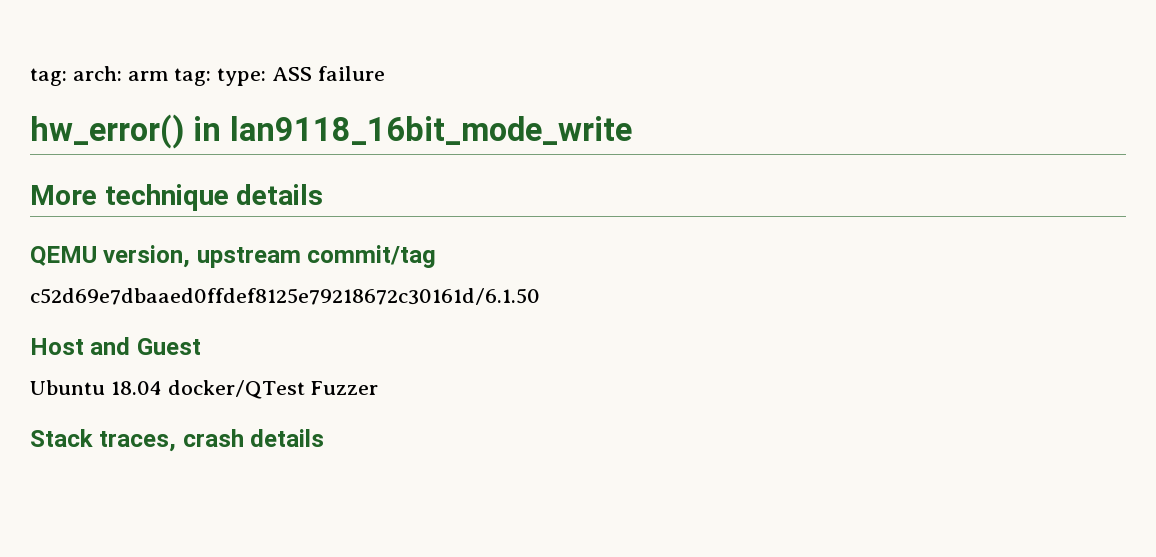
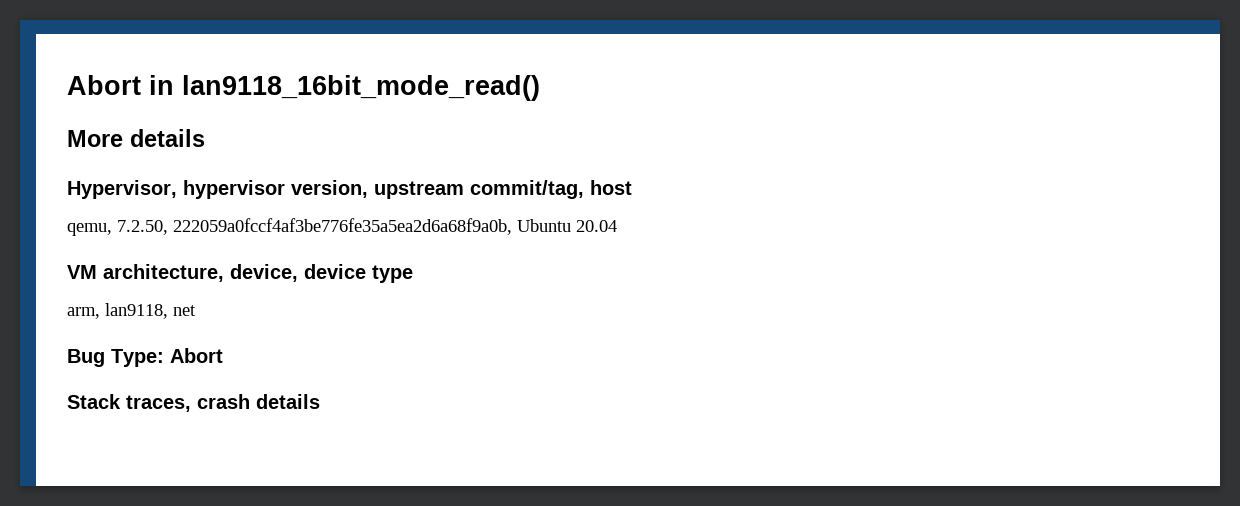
[30,66,385,86] [30,114,632,149] tag: arch: arm tag: type: ASS failure // hw_error() in lan9118_16bit_mode_write -> [67,75,540,101] Abort in lan9118_16bit_mode_read()
[104,184,229,211] technique -> (123, 138) none
[30,245,437,268] [30,288,540,305] [30,337,201,355] [30,380,379,399] QEMU version, upstream commit/tag // c52d69e7dbaaed0ffdef8125e79218672c30161d/6.1.50 // Host and Guest // Ubuntu 18.04 docker/QTest Fuzzer -> [67,180,632,199] [67,218,617,236] [67,264,413,283] [67,303,196,319] [67,348,223,367] Hypervisor, hypervisor version, upstream commit/tag, host // qemu, 7.2.50, 222059a0fccf4af3be776fe35a5ea2d6a68f9a0b, Ubuntu 20.04 // VM architecture, device, device type // arm, lan9118, net // Bug Type: Abort

